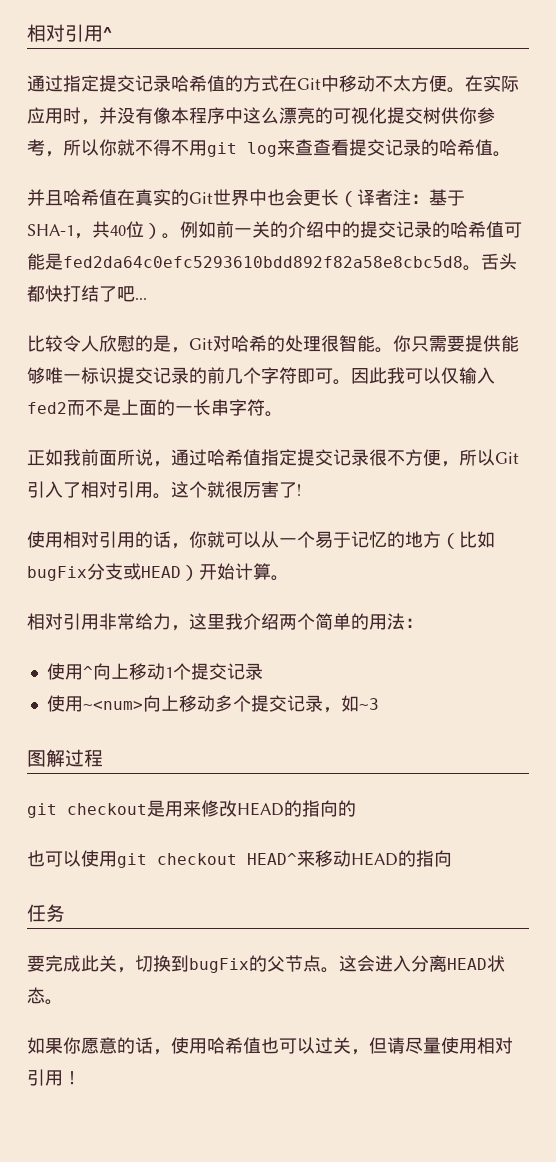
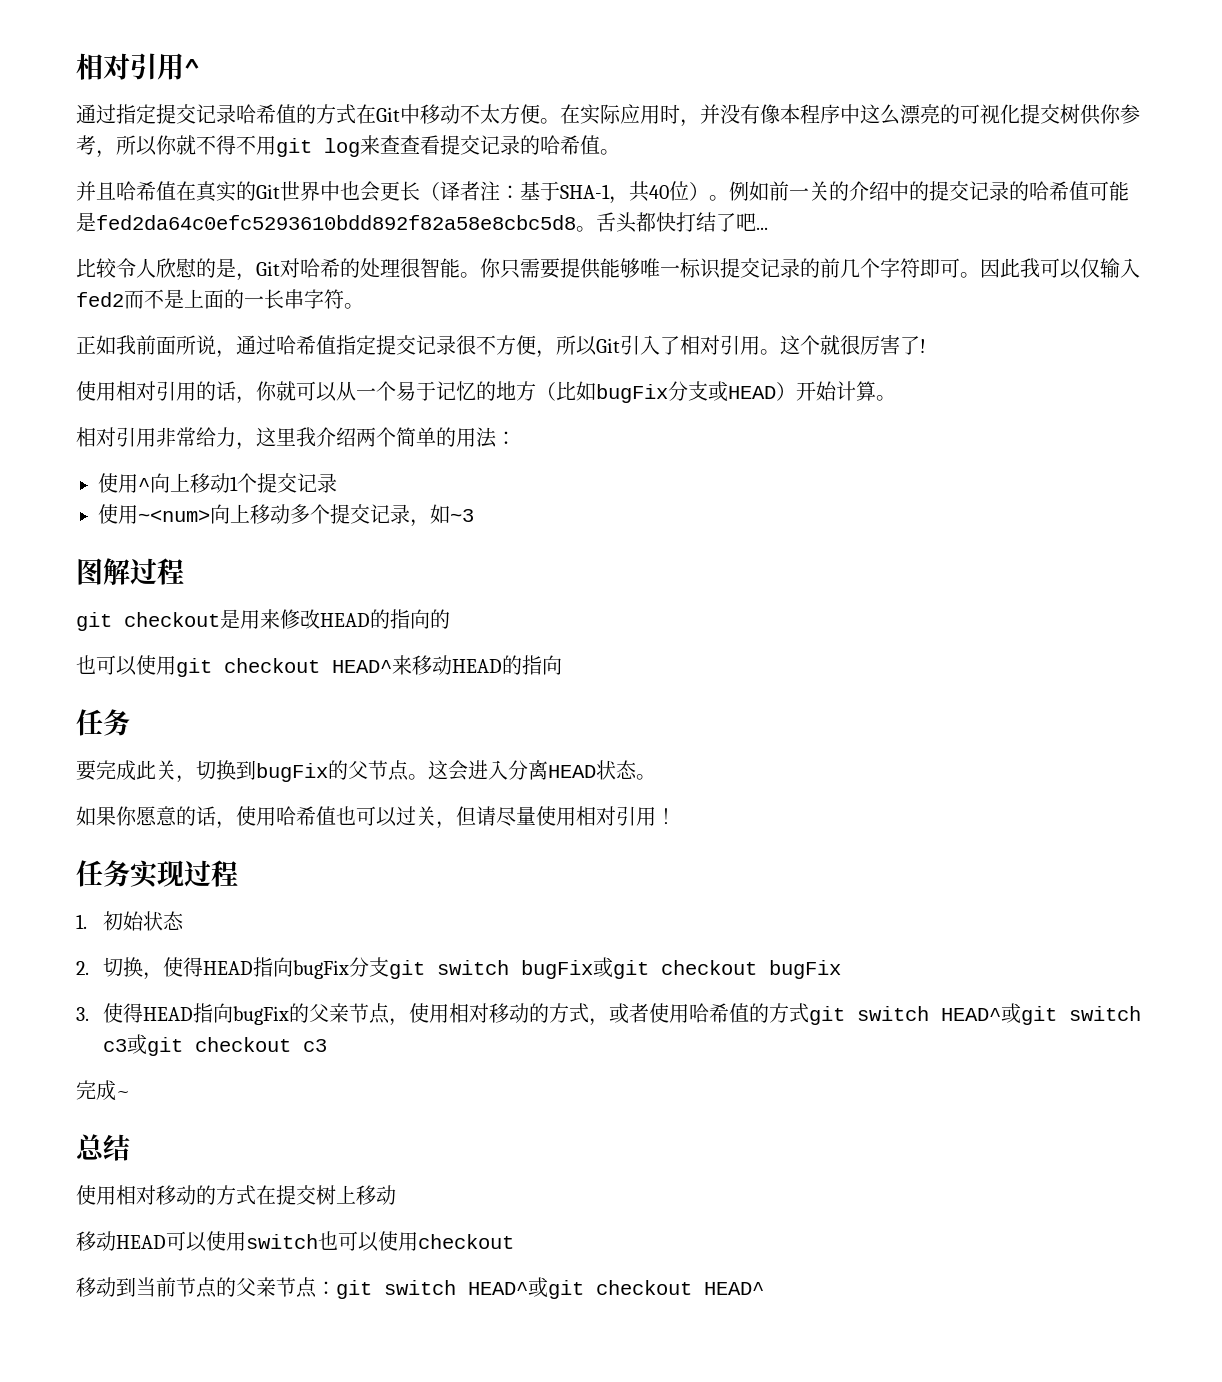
(81, 1078) none -> [76,860,238,888] [76,911,185,931] [76,957,842,980] [76,1003,1142,1026] [103,1034,328,1056] [76,1080,130,1101] [76,1134,130,1161] [76,1185,396,1205] [76,1231,514,1252] [76,1277,764,1299] // 任务实现过程 // 1.初始状态 // 2.切换，使得HEAD指向bugFix分支git switch bugFix或git checkout bugFix // 3.使得HEAD指向bugFix的父亲节点，使用相对移动的方式，或者使用哈希值的方式git switch HEAD^或git switch c3或git checkout c3 // 完成~ // 总结 // 使用相对移动的方式在提交树上移动 // 移动HEAD可以使用switch也可以使用checkout // 移动到当前节点的父亲节点：git switch HEAD^或git checkout HEAD^

